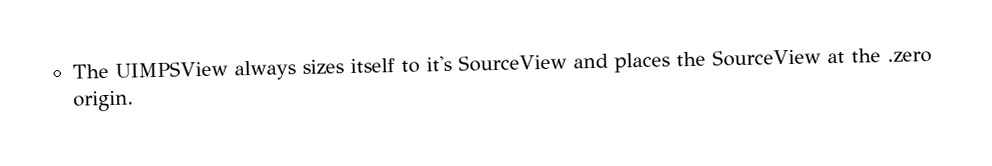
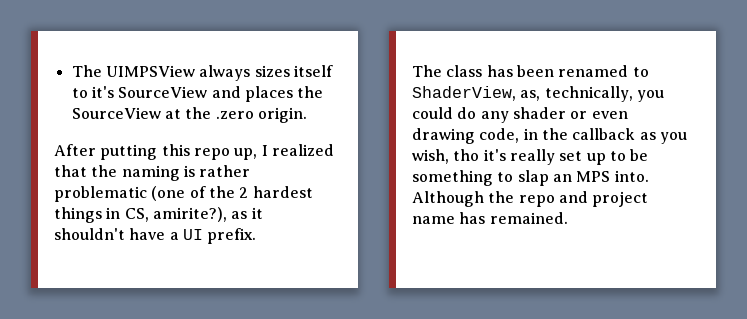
(134, 101) none -> [54,144,334,160] [54,165,251,181] [54,186,313,202] [54,207,263,223] [54,228,257,244] [412,65,649,77] [412,86,664,102] [412,107,628,123] [412,128,687,144] [412,149,649,165] [412,170,649,186] [412,191,649,207] [412,212,568,224] // After putting this repo up, I realized that the naming is rather problematic (one of the 2 hardest things in CS, amirite?), as it shouldn't have a UI prefix. // The class has been renamed to ShaderView, as, technically, you could do any shader or even drawing code, in the callback as you wish, tho it's really set up to be something to slap an MPS into. Although the repo and project name has remained.

